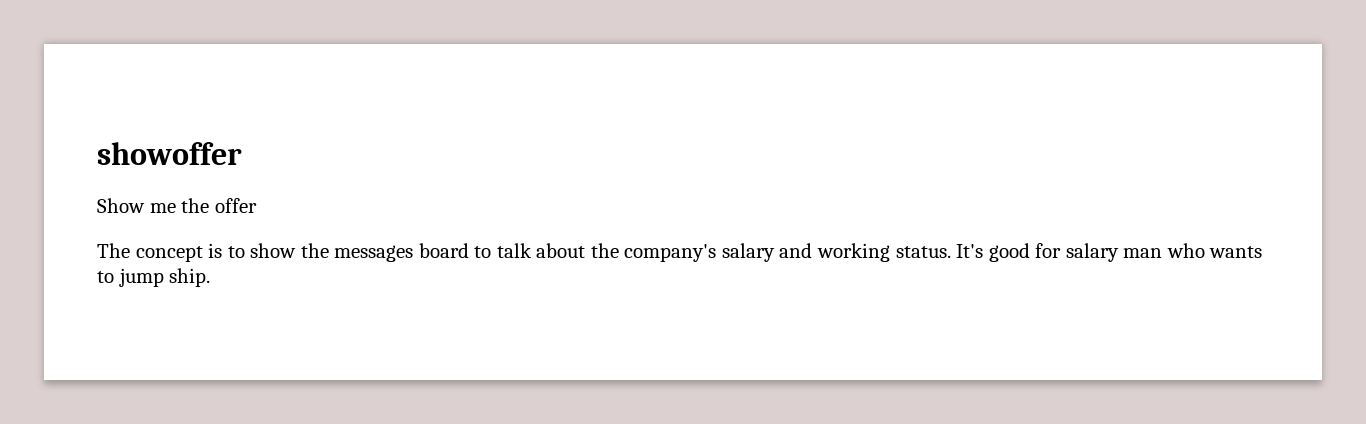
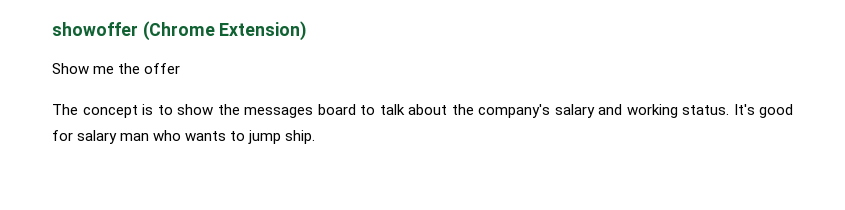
(242, 153) none -> [142,21,307,41] (Chrome Extension)

